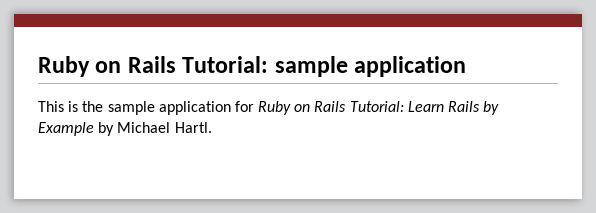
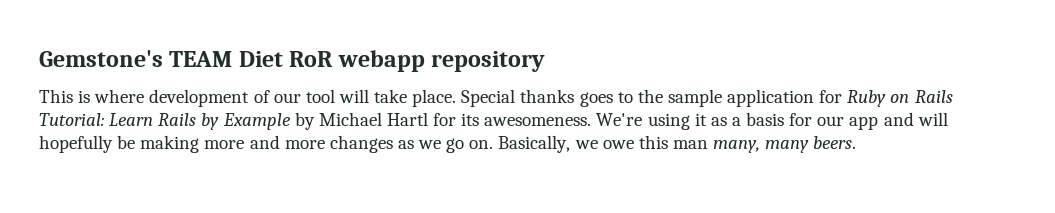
[38,56,467,77] [38,101,79,112] Ruby on Rails Tutorial: sample application // This is -> [39,50,546,72] [39,89,633,107] Gemstone's TEAM Diet RoR webapp repository // This is where development of our tool will take place. Special thanks goes to
[174,122,212,133] Hartl. -> [386,112,948,130] [39,135,857,153] Hartl for its awesomeness. We're using it as a basis for our app and will hopefully be making more and more changes as we go on. Basically, we owe this man many, many beers.

